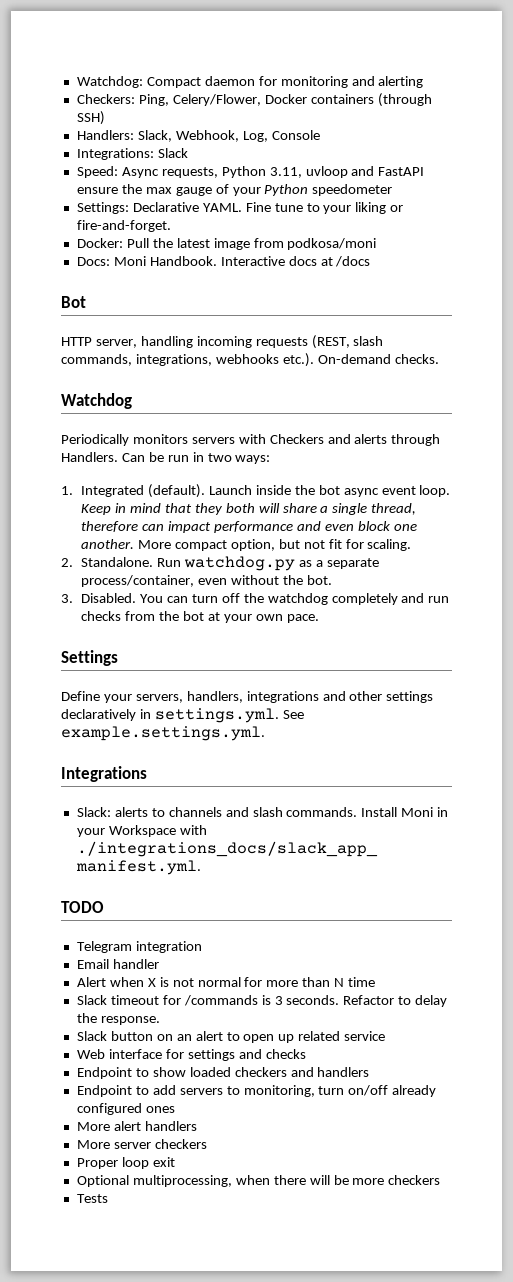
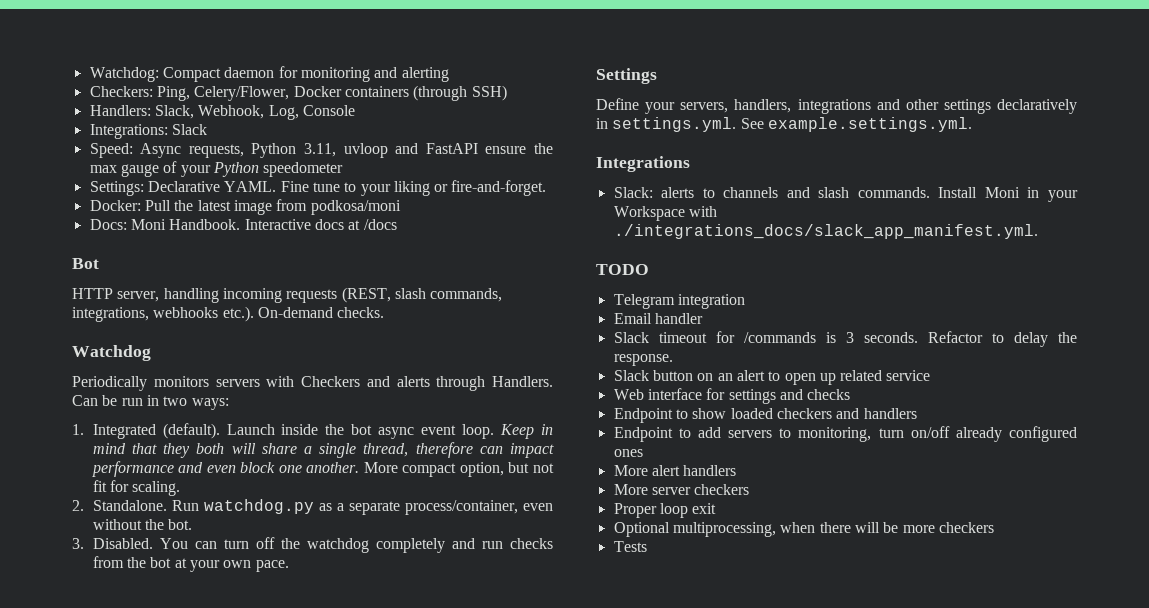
[76,977,376,987] // Alert when X is not normal for more than N time -> (703, 318) none

